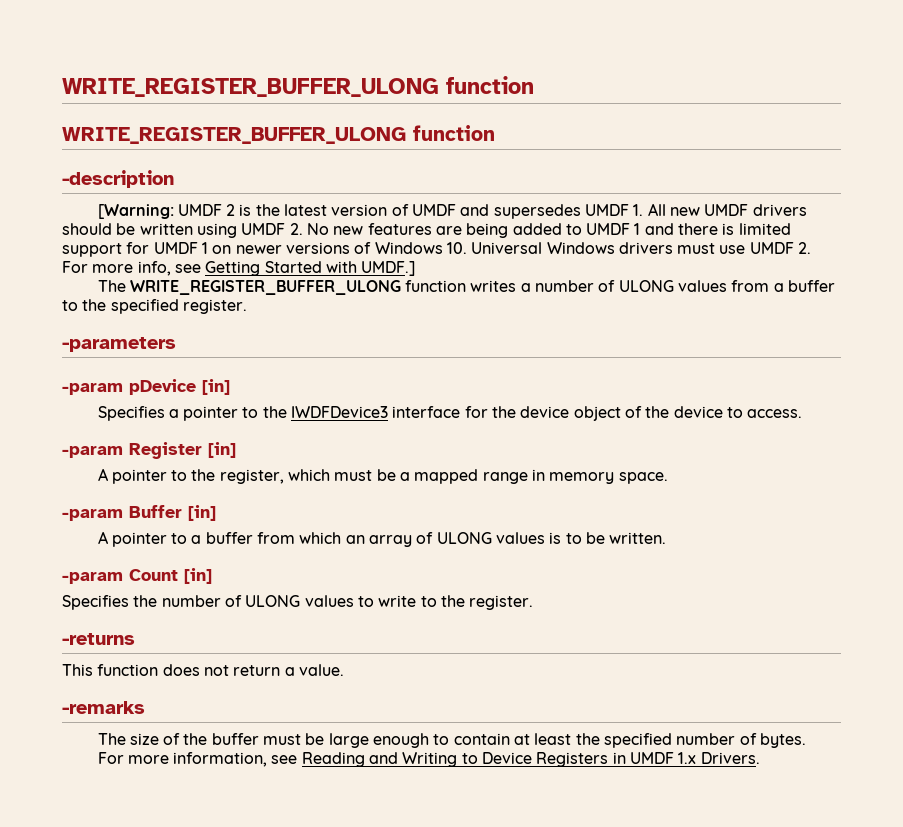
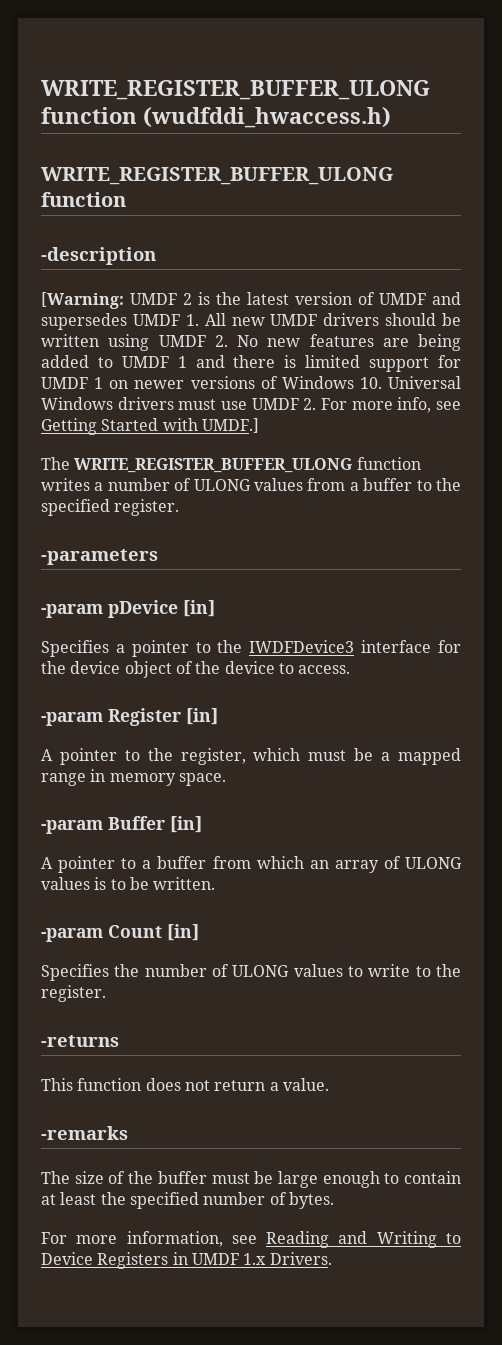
[62,76,534,97] WRITE_REGISTER_BUFFER_ULONG function -> [41,80,430,100] [41,107,391,128] WRITE_REGISTER_BUFFER_ULONG function (wudfddi_hwaccess.h)

